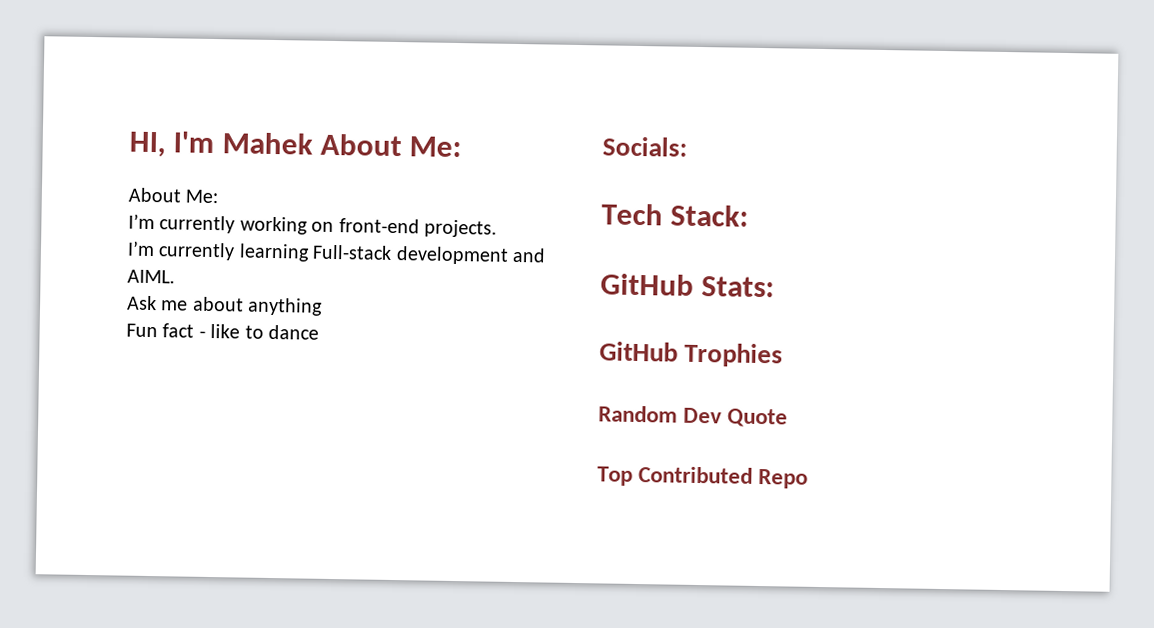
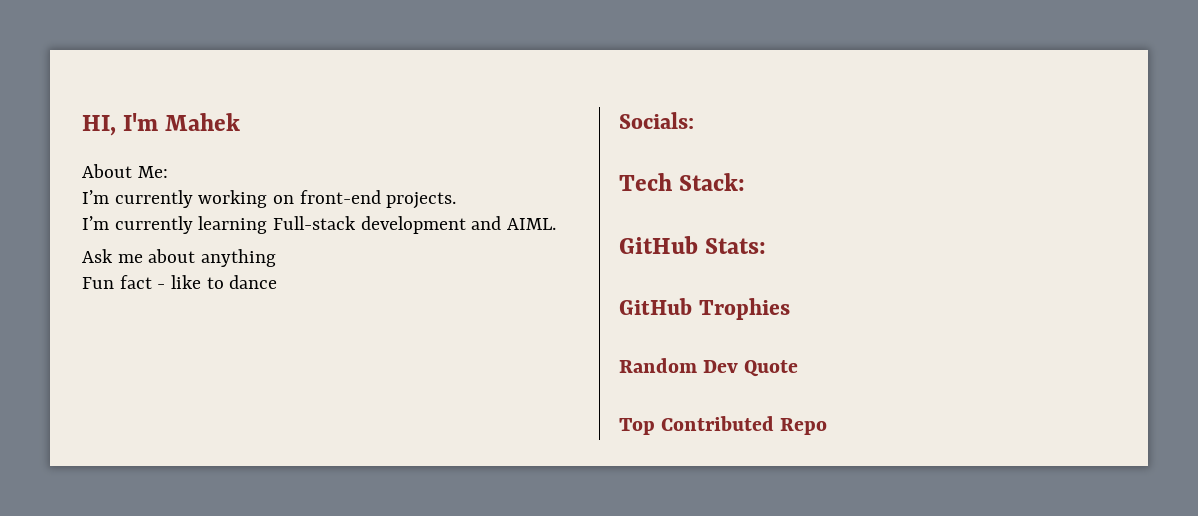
[320,133,463,158] About Me: -> (241, 122) none

